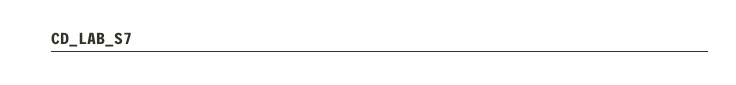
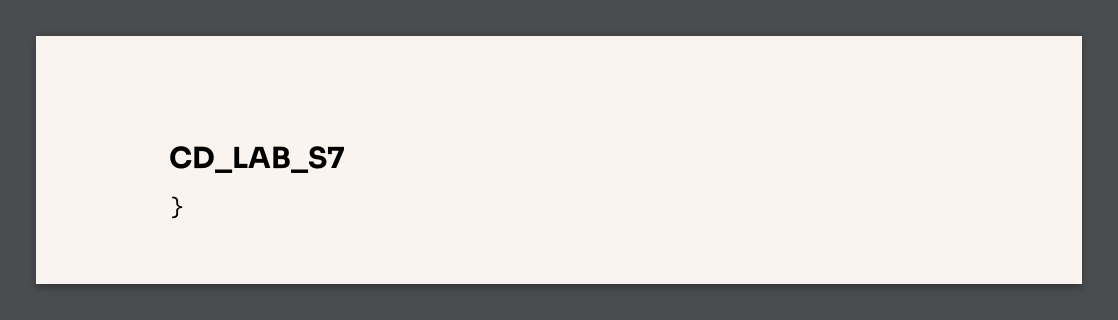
(132, 39) none -> [169,196,185,219] // }

